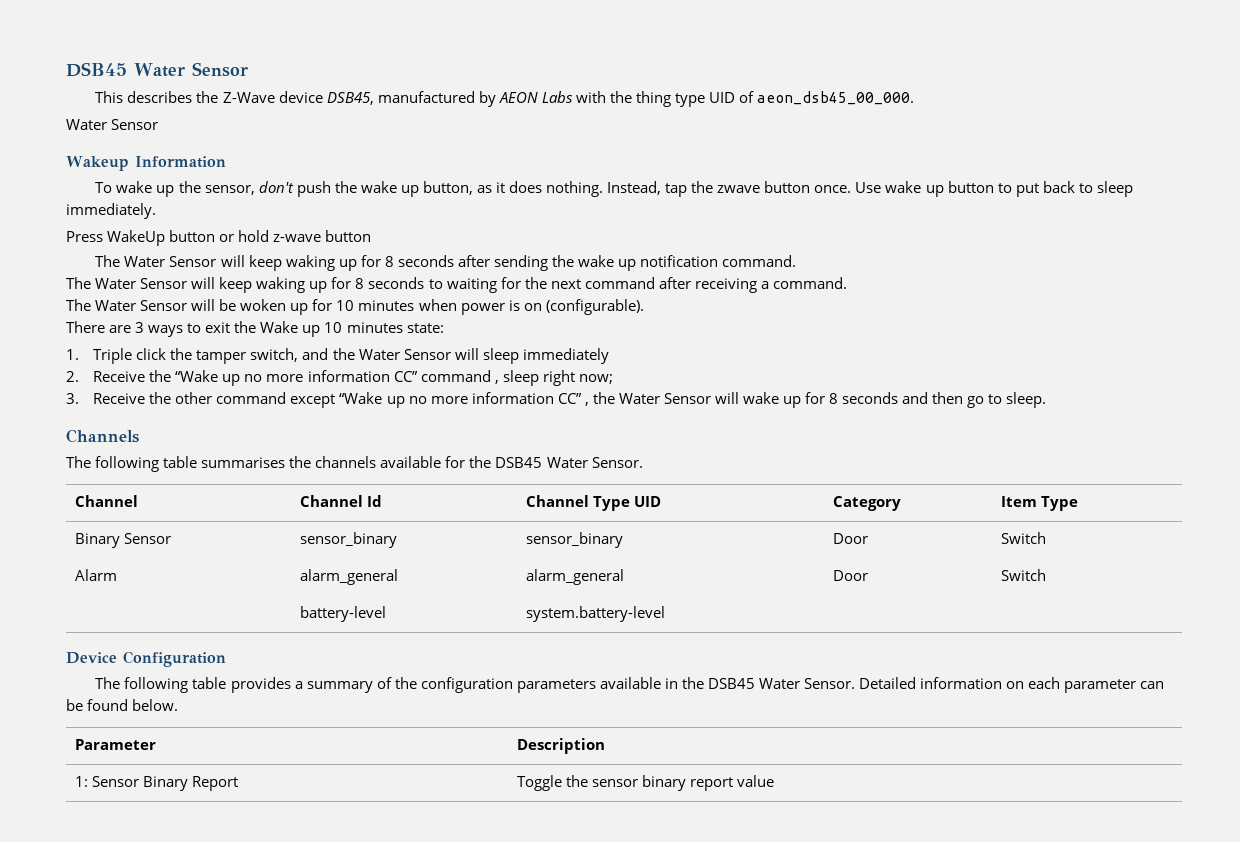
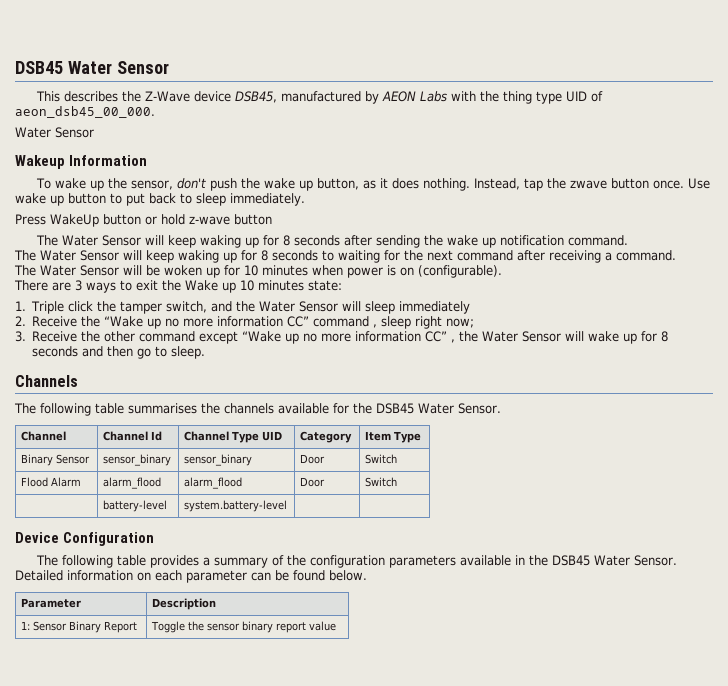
(1046, 538) none -> [21,477,49,487] Flood
[299,569,398,585] [525,569,624,585] alarm_general | alarm_general -> [103,477,162,489] [184,477,243,489] alarm_flood | alarm_flood

